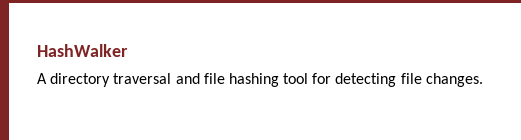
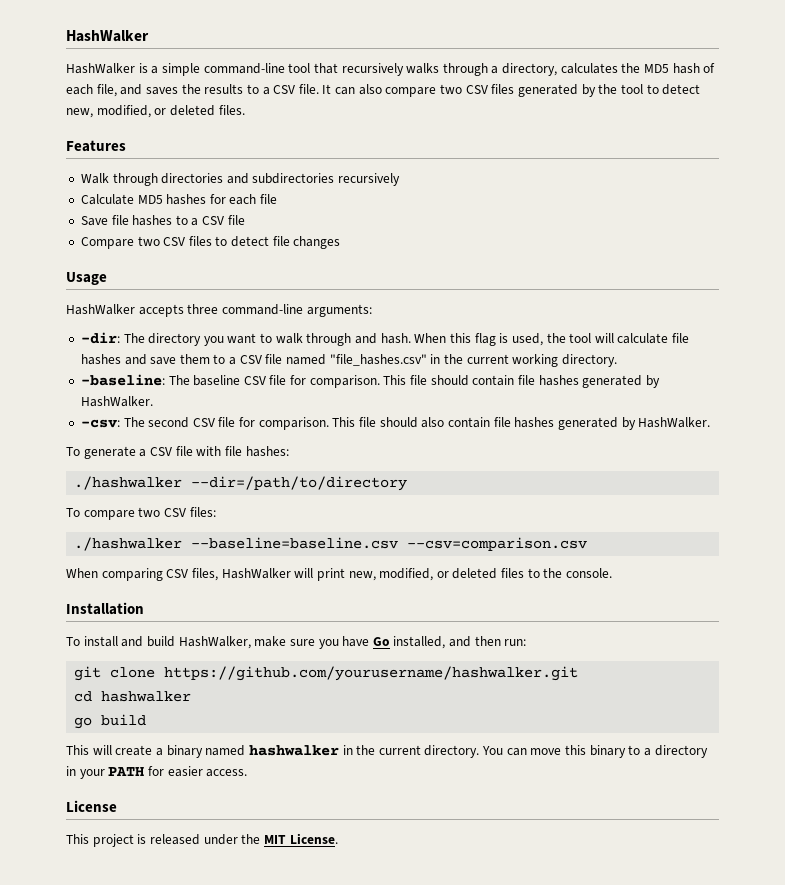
[37,73,483,87] A directory traversal and file hashing tool for detecting file changes. -> [66,63,716,76] [66,84,701,97] [66,105,245,118] [66,140,126,152] [80,173,401,186] [80,194,278,205] [80,215,245,226] [80,236,341,249] [66,272,107,285] [66,304,372,317] [80,332,690,346] [80,354,617,367] [80,374,660,388] [80,396,153,407] [80,417,711,430] [66,446,289,459] [74,476,408,491] [66,507,216,520] [74,537,588,551] [66,568,613,581] [66,602,144,615] [66,636,527,649] [74,666,579,681] [74,691,192,702] [74,714,147,729] [66,745,708,758] [66,766,248,779] [66,800,117,812] [66,833,338,847] HashWalker is a simple command-line tool that recursively walks through a directory, calculates the MD5 hash of each file, and saves the results to a CSV file. It can also compare two CSV files generated by the tool to detect new, modified, or deleted files. // Features // Walk through directories and subdirectories recursively // Calculate MD5 hashes for each file // Save file hashes to a CSV file // Compare two CSV files to detect file changes // Usage // HashWalker accepts three command-line arguments: // -dir: The directory you want to walk through and hash. When this flag is used, the tool will calculate file hashes and save them to a CSV file named "file_hashes.csv" in the current working directory. // -baseline: The baseline CSV file for comparison. This file should contain file hashes generated by HashWalker. // -csv: The second CSV file for comparison. This file should also contain file hashes generated by HashWalker. // To generate a CSV file with file hashes: // ./hashwalker --dir=/path/to/directory // To compare two CSV files: // ./hashwalker --baseline=baseline.csv --csv=comparison.csv // When comparing CSV files, HashWalker will print new, modified, or deleted files to the console. // Installation // To install and build HashWalker, make sure you have Go installed, and then run: // git clone https://github.com/yourusername/hashwalker.git // cd hashwalker // go build // This will create a binary named hashwalker in the current directory. You can move this binary to a directory in your PATH for easier access. // License // This project is released under the MIT License.

